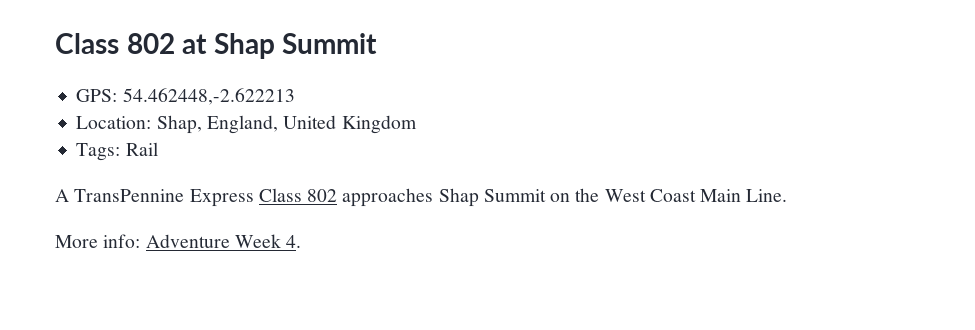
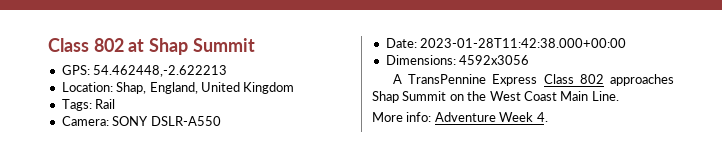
(158, 149) none -> [61,116,221,126] [385,38,627,48] [385,55,530,65] // Camera: SONY DSLR-A550 // Date: 2023-01-28T11:42:38.000+00:00 // Dimensions: 4592x3056

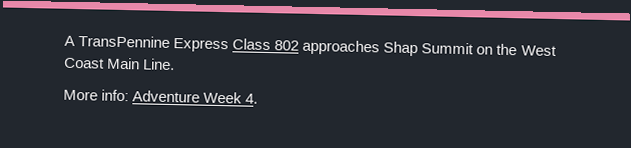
[48,38,255,55] [61,65,228,77] [61,82,295,94] [61,99,116,111] [61,116,221,126] [385,38,627,48] [385,55,530,65] Class 802 at Shap Summit // GPS: 54.462448,-2.622213 // Location: Shap, England, United Kingdom // Tags: Rail // Camera: SONY DSLR-A550 // Date: 2023-01-28T11:42:38.000+00:00 // Dimensions: 4592x3056 // -> (64, 40) none

